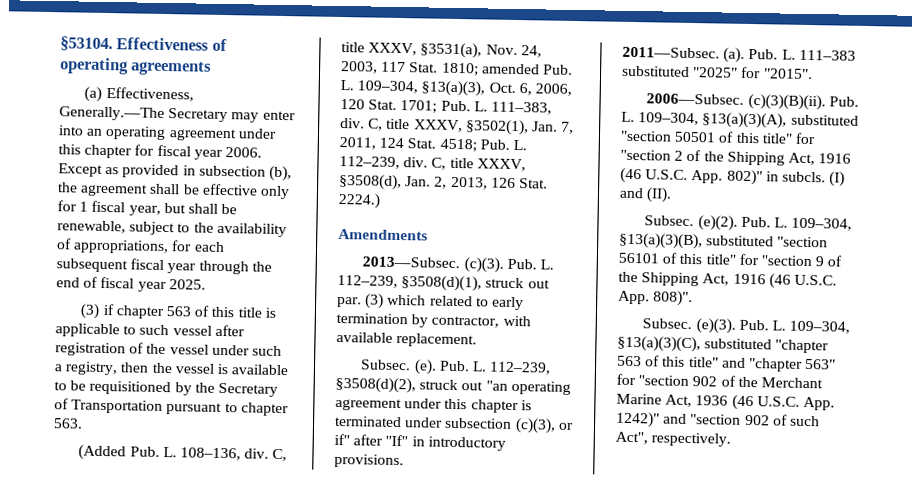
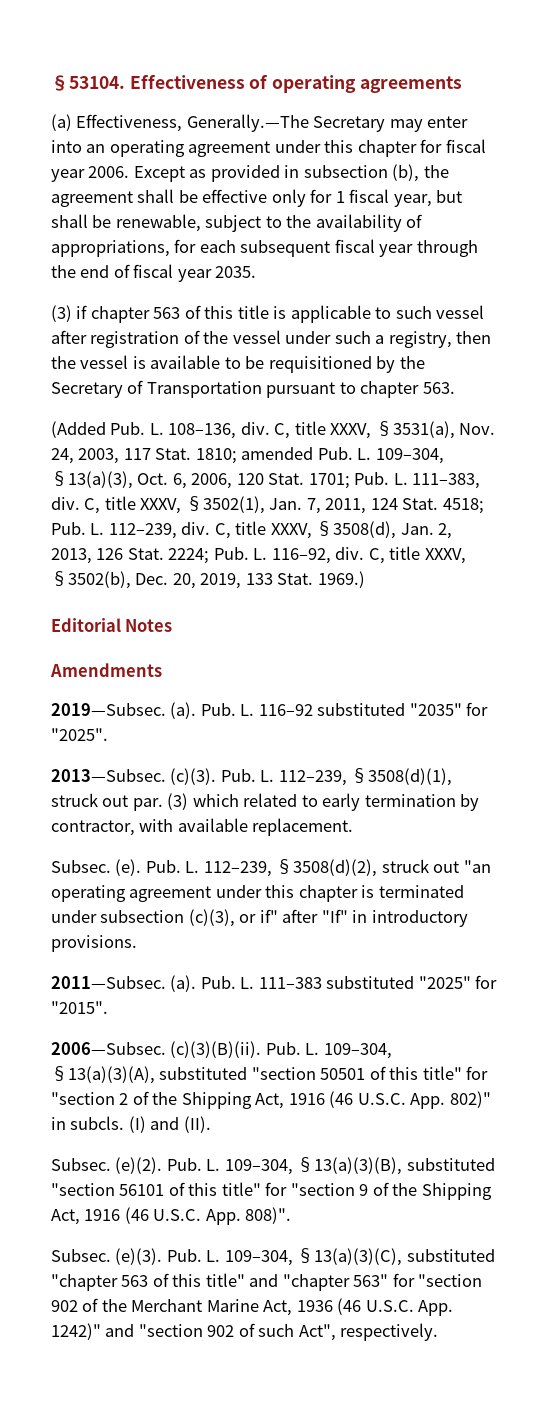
[168,279,206,290] 2025. -> [215,266,257,278] 2035.
[338,192,380,209] [338,228,428,241] 2224.) // Amendments -> [168,546,466,564] [51,571,365,589] [51,618,173,632] [50,663,162,677] [51,702,489,719] [51,728,108,741] 2224; Pub. L. 116–92, div. C, title XXXV, §3502(b), Dec. 20, 2019, 133 Stat. 1969.) // Editorial Notes // Amendments // 2019—Subsec. (a). Pub. L. 116–92 substituted "2035" for "2025".

